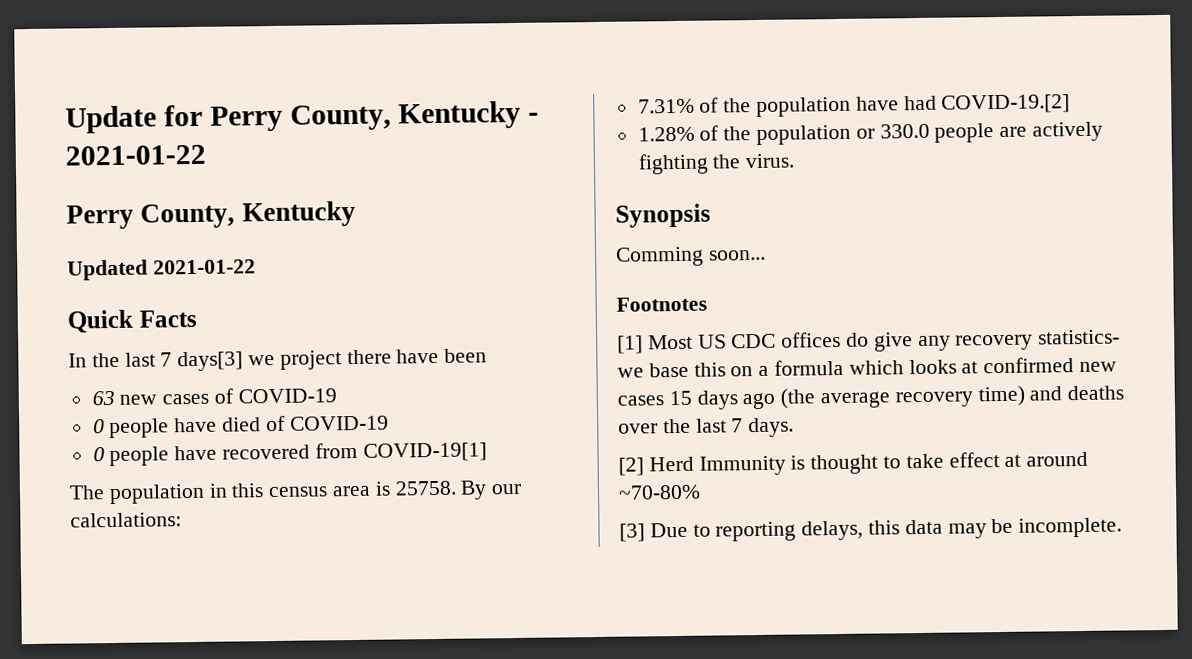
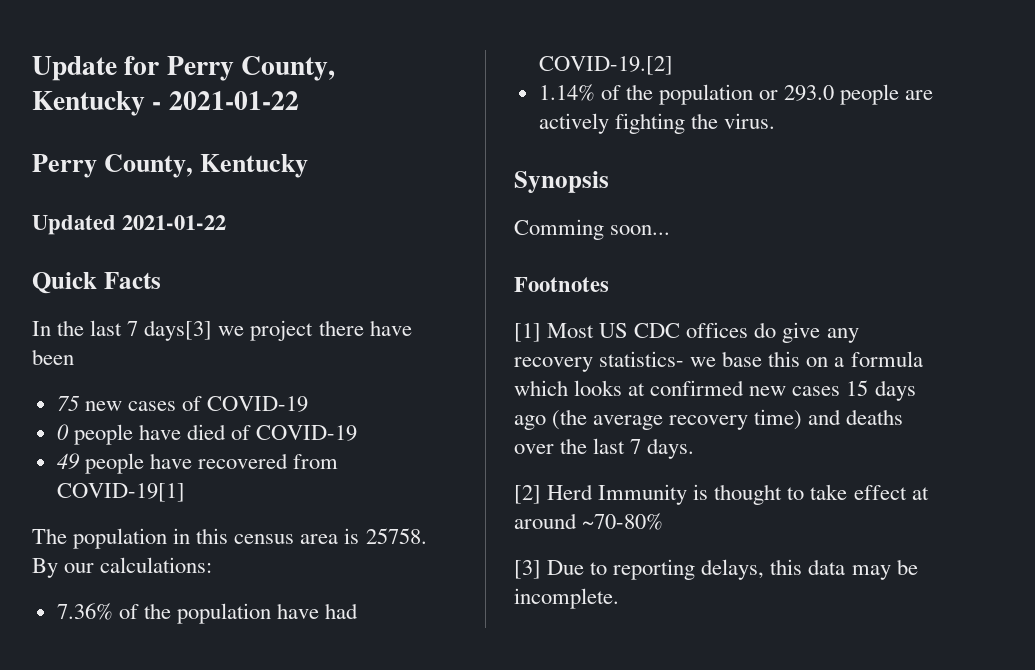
[91,390,115,406] 63 -> [56,396,80,411] 75
[92,447,105,462] 0 -> [56,453,80,469] 49
[637,98,695,114] 7.31% -> [56,603,113,620] 7.36%
[637,126,695,142] 1.28% -> [538,84,595,101] 1.14%
[879,123,930,139] 330.0 -> [784,85,835,101] 293.0

